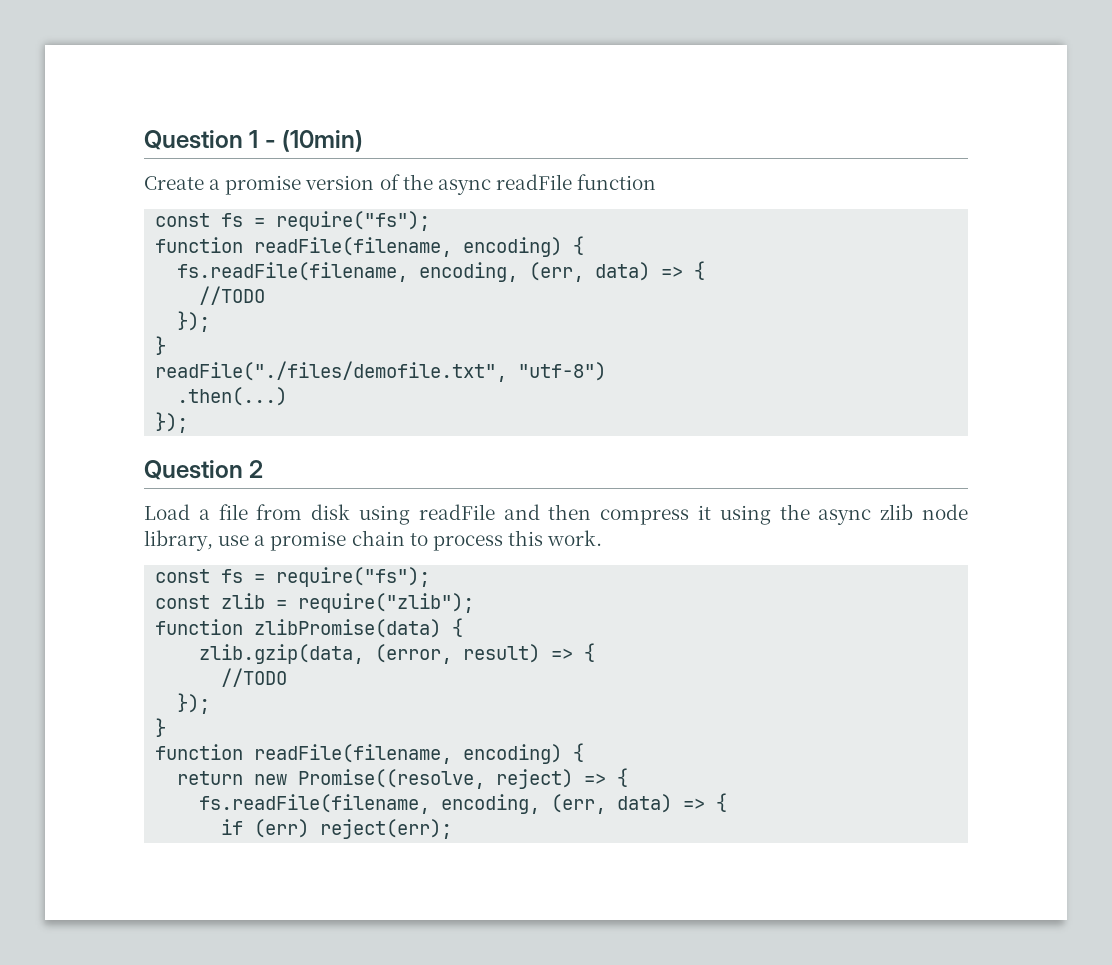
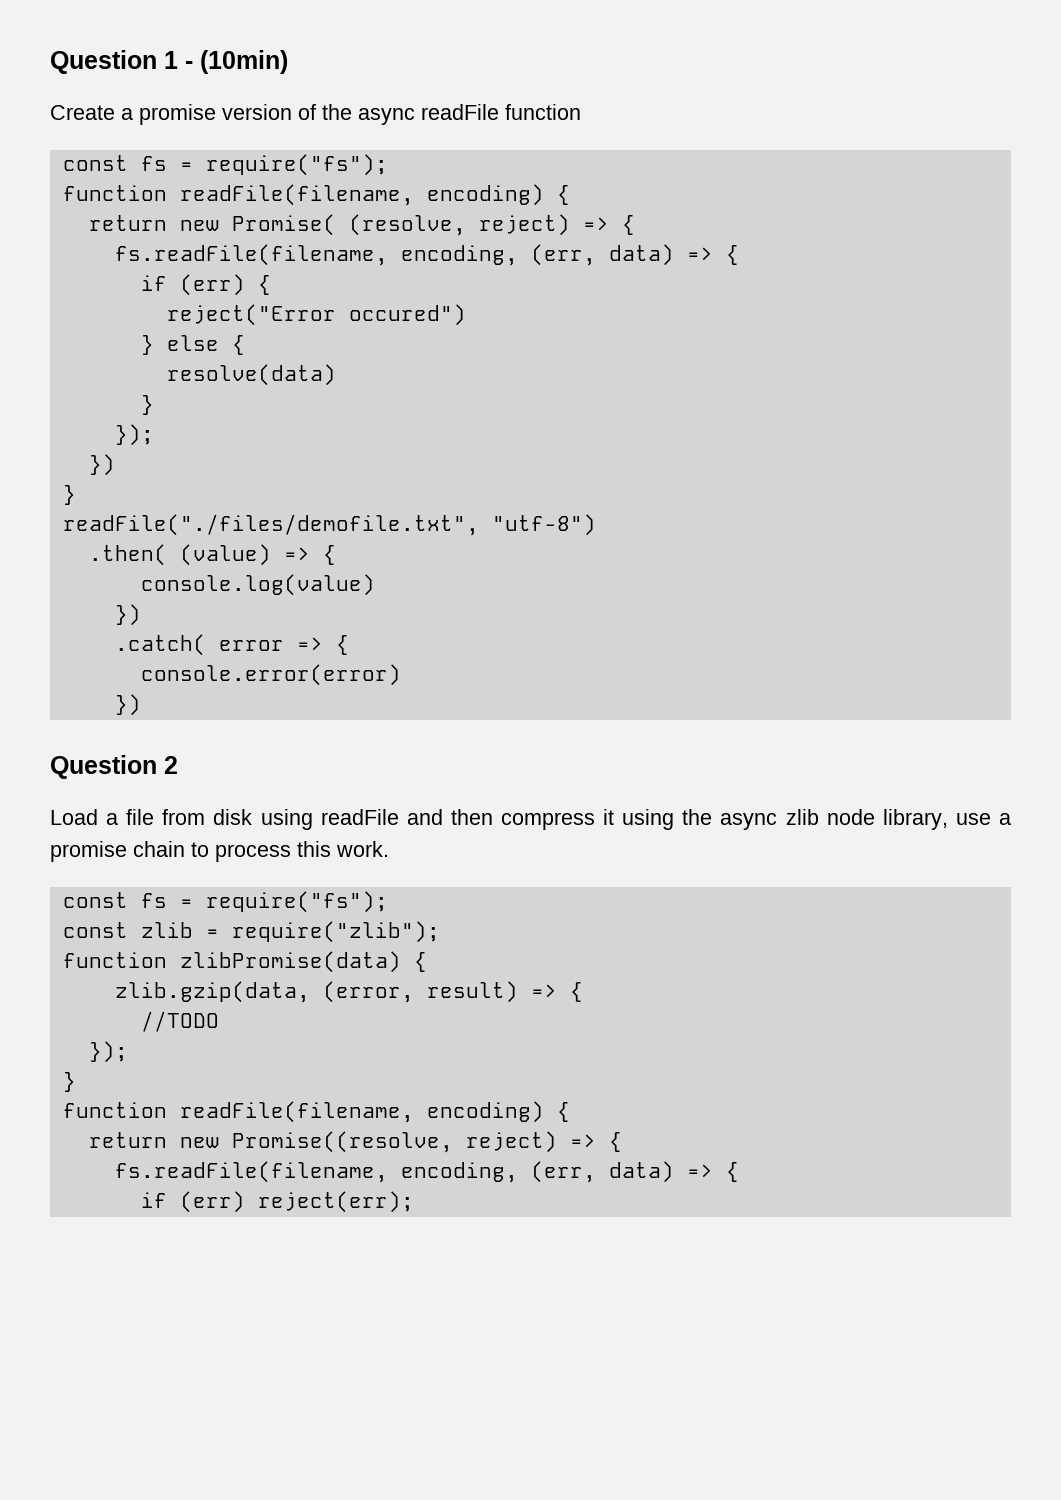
[177,261,706,282] [199,286,266,305] [177,311,211,332] // fs.readFile(filename, encoding, (err, data) => { // //TODO // }); -> [88,214,635,236] [114,244,739,266] [140,274,271,296] [166,304,466,326] [140,335,245,355] [166,364,336,386] [140,395,154,415] [114,424,154,446] [88,454,115,476] // return new Promise( (resolve, reject) => { // fs.readFile(filename, encoding, (err, data) => { // if (err) { // reject("Error occured") // } else { // resolve(data) // } // }); // })
[177,387,288,406] [155,412,189,433] .then(...) // }); -> [88,544,336,566] [140,574,375,596] [114,604,141,626] [114,634,349,656] [140,664,401,686] [114,694,141,716] .then( (value) => { // console.log(value) // }) // .catch( error => { // console.error(error) // })

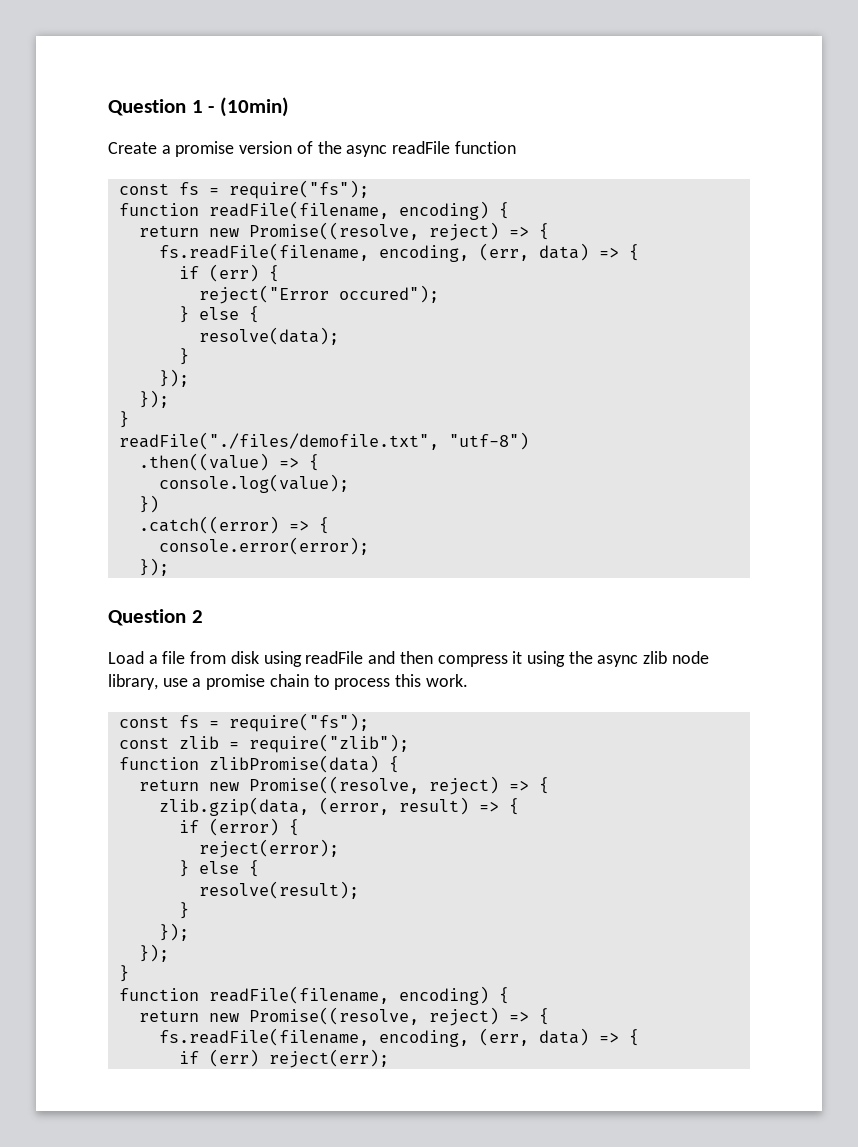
[231,214,466,236] Promise( (resolve, -> [248,222,419,240] Promise((resolve,
[348,304,466,326] [140,335,245,355] [166,364,336,386] [140,395,154,415] [114,424,154,446] [88,454,115,476] occured") // } else { // resolve(data) // } // }); // }) -> [338,285,439,303] [178,306,259,323] [198,327,339,345] [178,348,189,365] [158,369,189,387] [138,390,169,408] occured"); // } else { // resolve(data); // } // }); // });
[88,544,336,566] [140,574,375,596] [114,604,141,626] [114,634,349,656] [140,664,401,686] [114,694,141,716] .then( (value) => { // console.log(value) // }) // .catch( error => { // console.error(error) // }) -> [138,453,319,471] [158,474,349,493] [138,495,159,513] [138,516,329,534] [158,537,369,555] [138,558,169,576] .then((value) => { // console.log(value); // }) // .catch((error) => { // console.error(error); // });
(427, 962) none -> [138,776,549,795] // return new Promise((resolve, reject) => {
[140,1011,219,1032] //TODO -> [178,818,299,836] [198,839,339,858] [178,860,259,877] [198,881,359,899] [178,902,189,919] [158,923,189,941] if (error) { // reject(error); // } else { // resolve(result); // } // });

